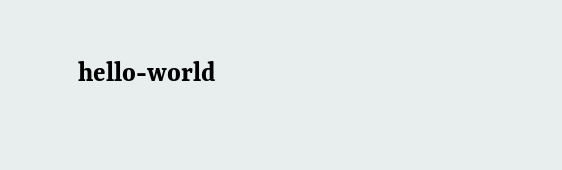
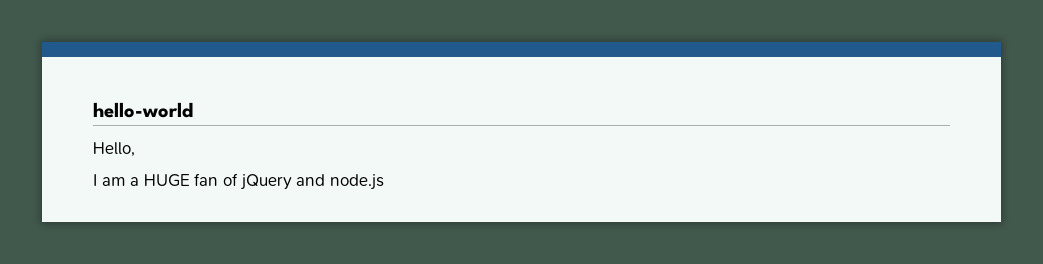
(216, 71) none -> [93,142,135,157] [93,173,384,190] // Hello, // I am a HUGE fan of jQuery and node.js

